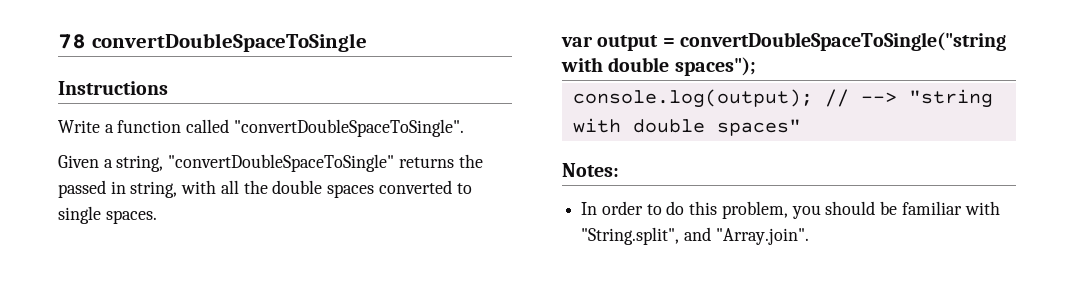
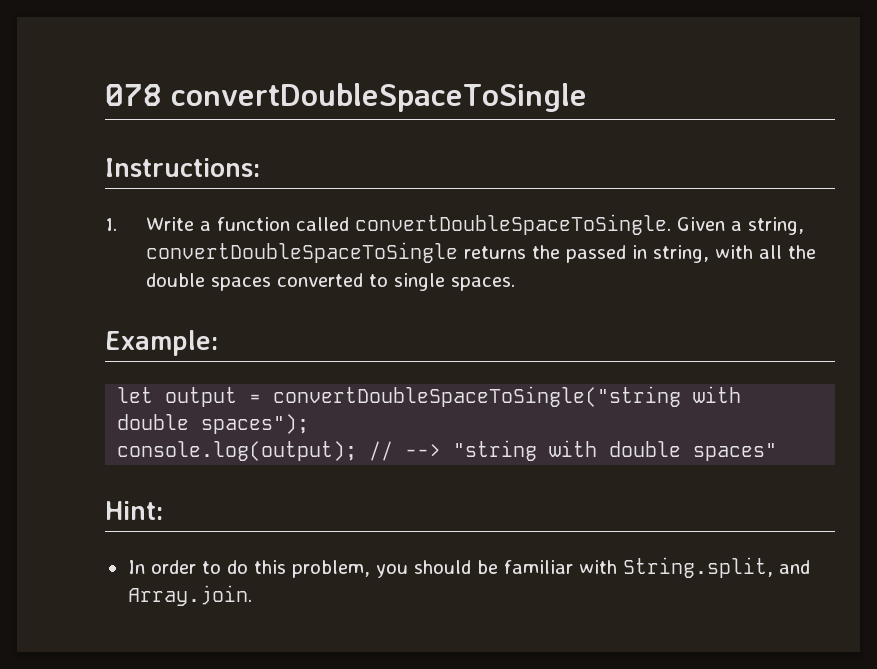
[58,34,86,49] 78 -> [105,84,162,106] 078
[58,81,168,95] Instructions // -> [105,158,260,177] [105,218,117,231] Instructions: // 1.
[233,119,464,137] "convertDoubleSpaceToSingle". // -> [354,214,671,235] convertDoubleSpaceToSingle.
[168,154,395,172] "convertDoubleSpaceToSingle" -> [145,242,458,263] convertDoubleSpaceToSingle
[561,36,593,47] var -> [105,330,218,356] [117,387,154,403] Example: // let
[562,163,619,177] Notes: -> [105,501,163,520] Hint:
[581,227,809,245] "String.split", and "Array.join". -> [622,557,810,578] [127,585,252,606] String.split, and Array.join.

